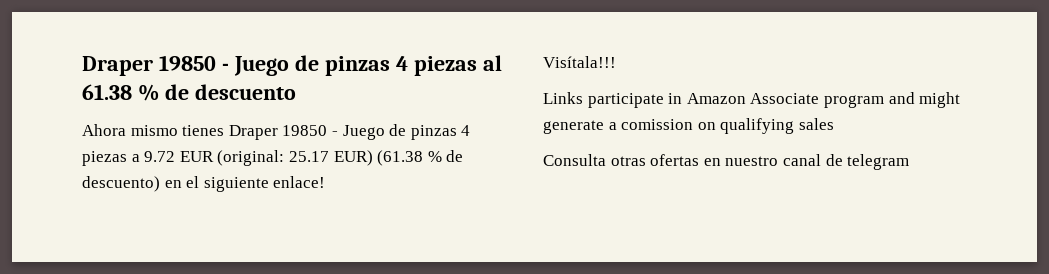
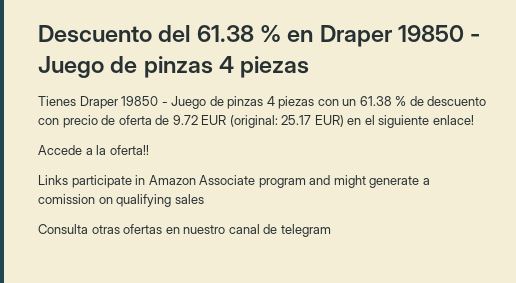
[82,55,502,76] [82,84,296,101] [82,124,471,140] [82,151,140,166] Draper 19850 - Juego de pinzas 4 piezas al 61.38 % de descuento // Ahora mismo tienes Draper 19850 - Juego de pinzas 4 piezas a -> [38,25,481,47] [38,56,310,78] [38,96,487,109] [38,115,170,128] Descuento del 61.38 % en Draper 19850 - Juego de pinzas 4 piezas // Tienes Draper 19850 - Juego de pinzas 4 piezas con un 61.38 % de descuento con precio de oferta de
[377,150,464,166] [82,176,160,192] (61.38 % de descuento) -> (344, 121) none
[543,56,616,68] Visítala!!! -> [38,145,149,155] Accede a la oferta!!

